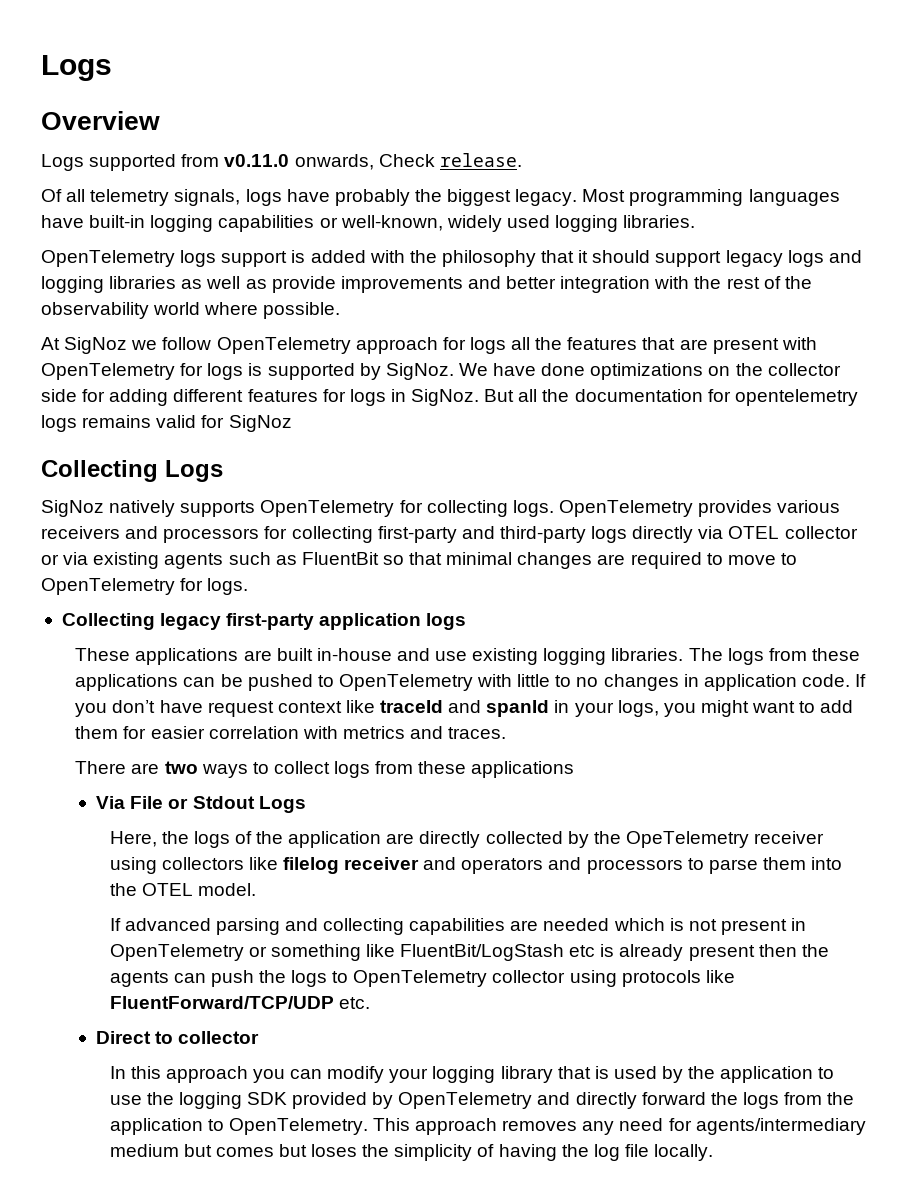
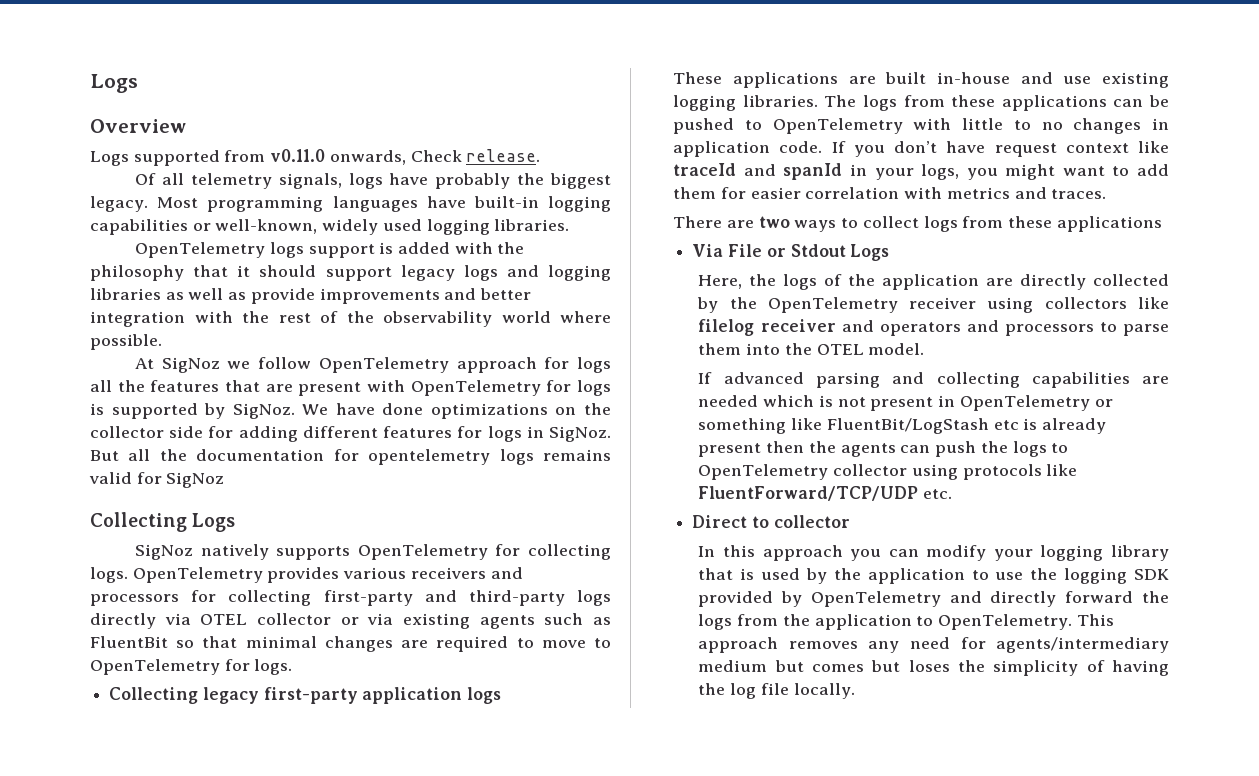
[625,831,749,848] OpeTelemetry -> [767,297,898,313] OpenTelemetry

